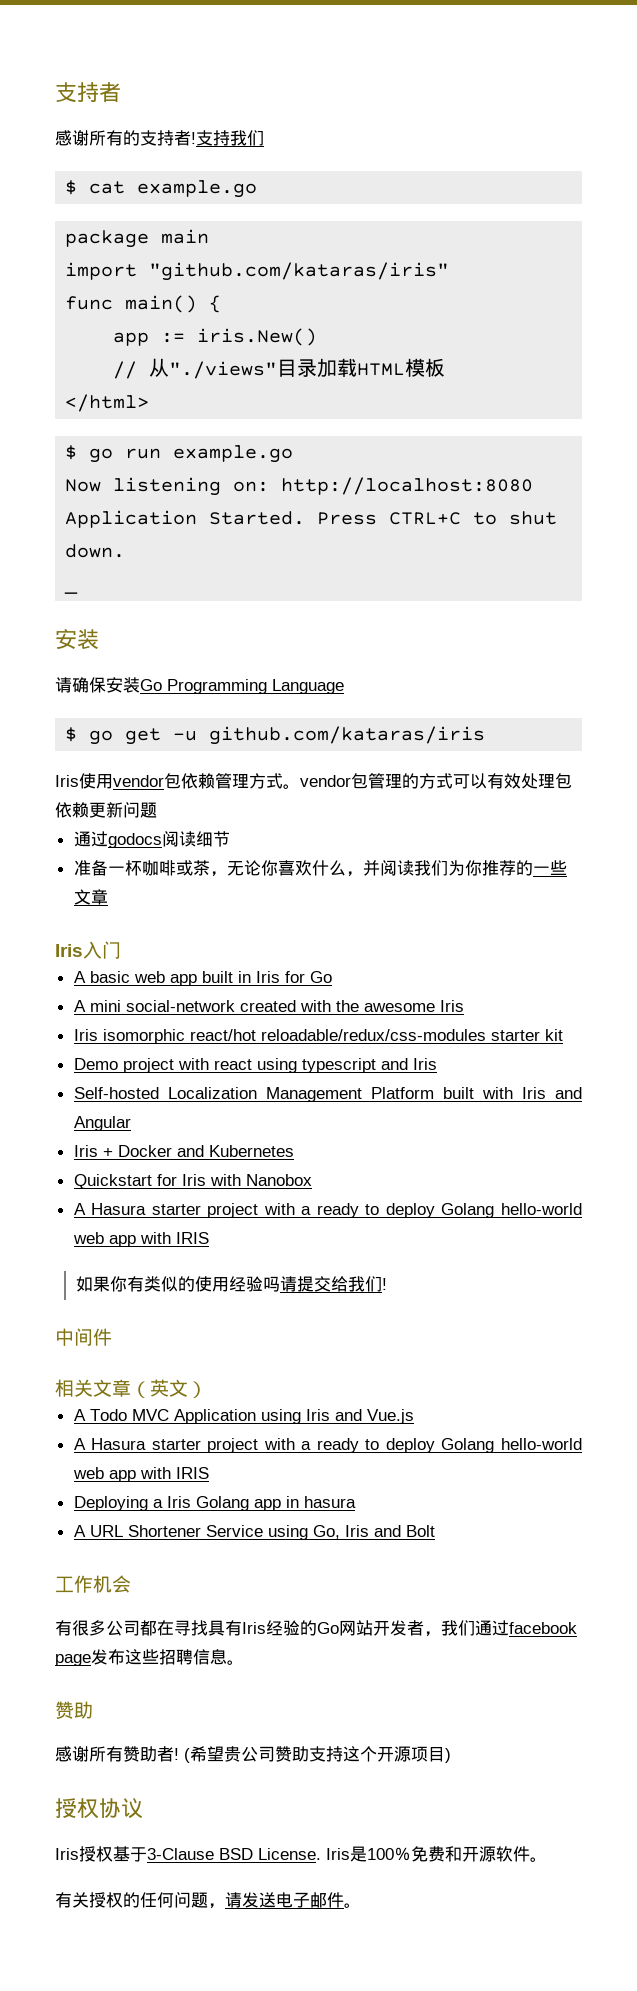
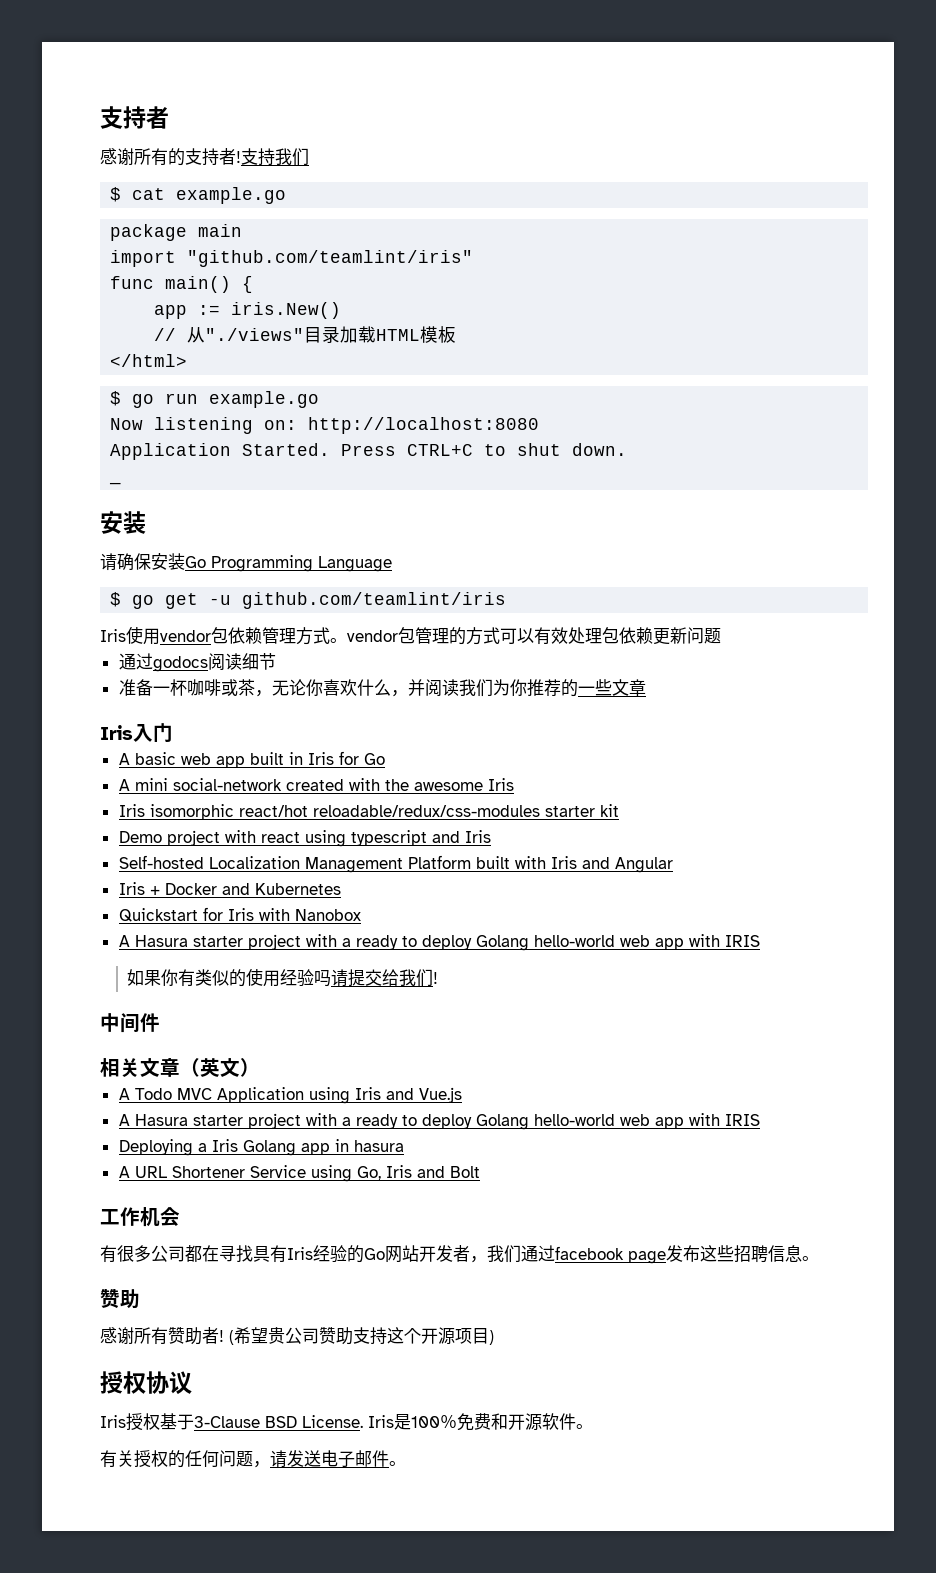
[149,262,450,281] "github.com/kataras/iris" -> [187,250,474,267] "github.com/teamlint/iris"
[209,726,486,745] github.com/kataras/iris -> [242,592,507,609] github.com/teamlint/iris

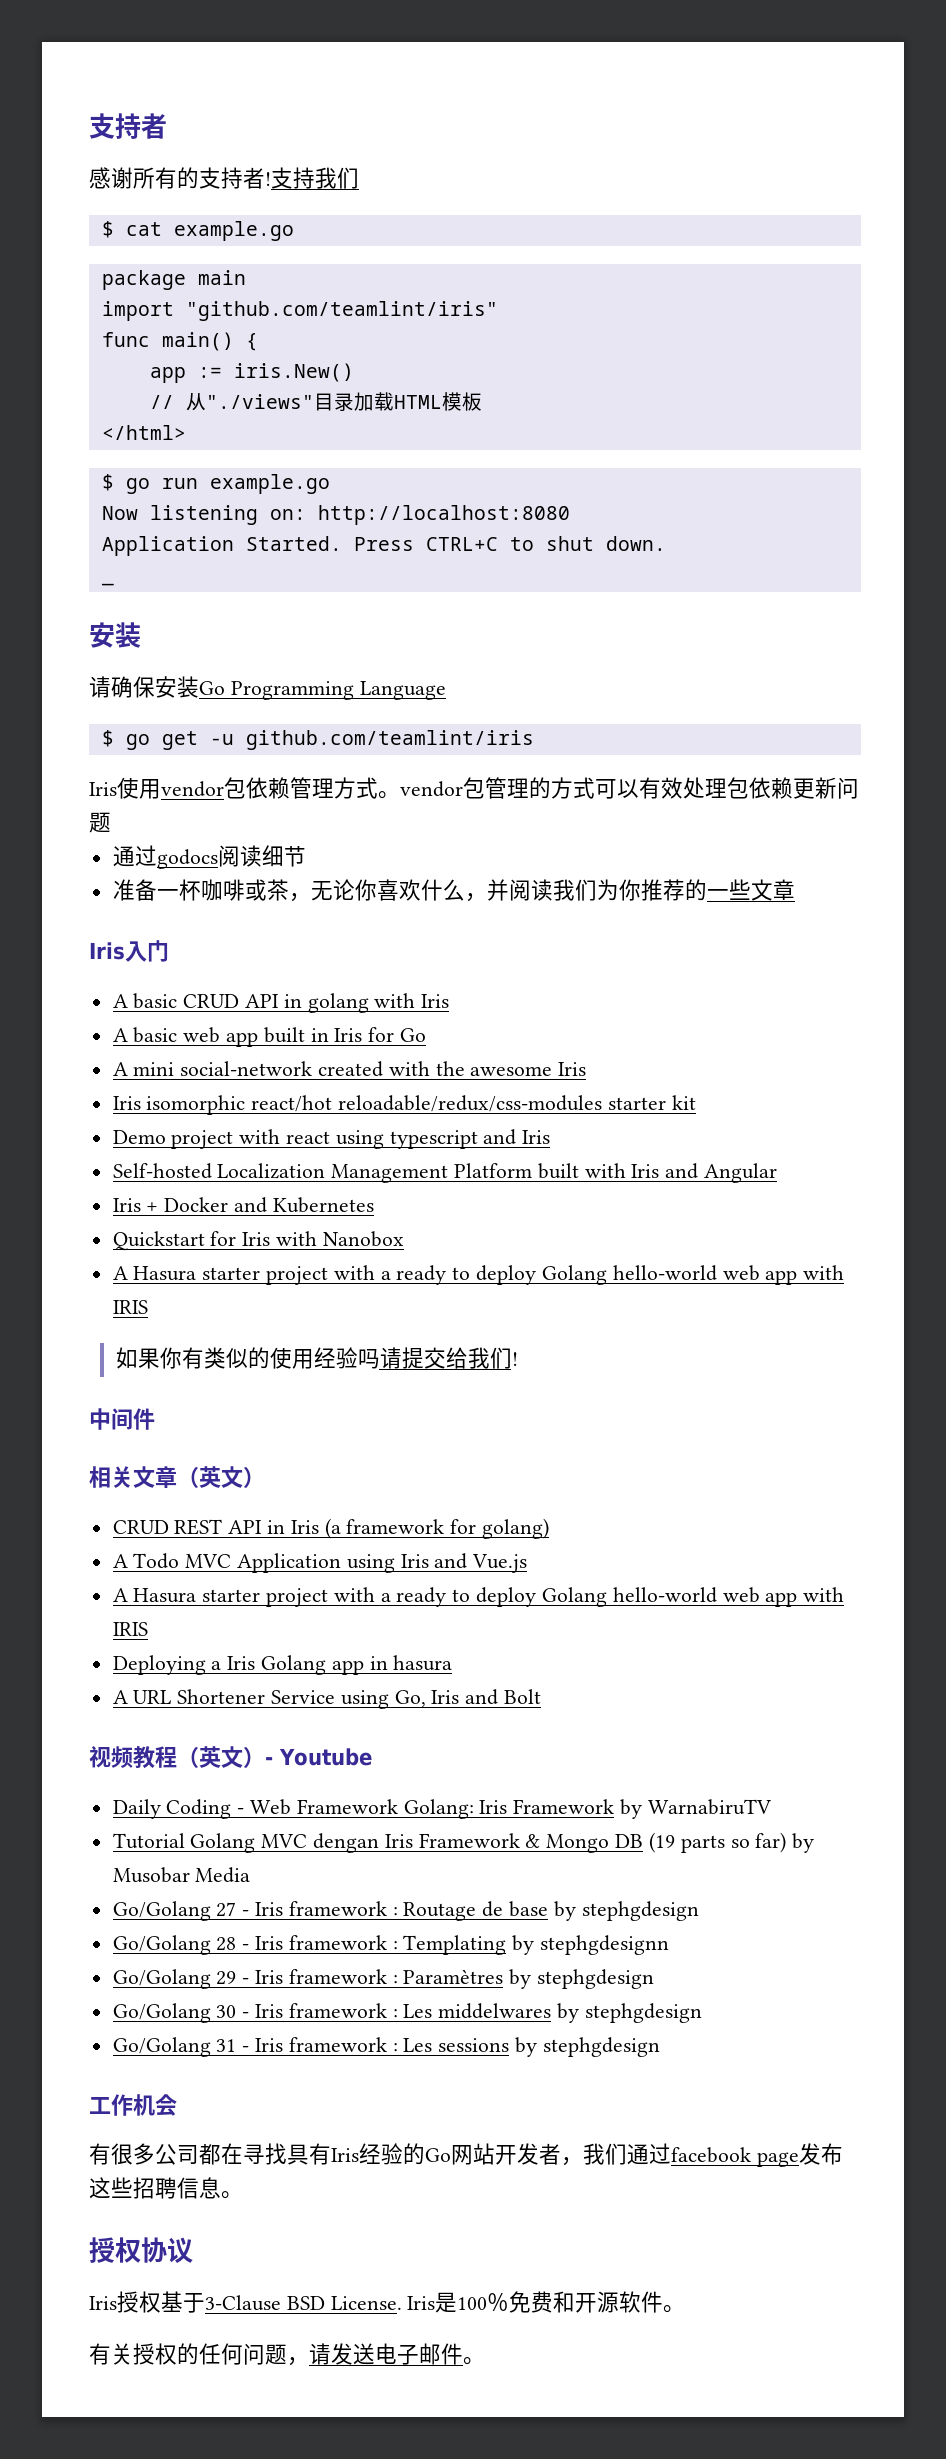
(173, 732) none -> [112,993,450,1013] // A basic CRUD API in golang with Iris
(260, 1067) none -> [112,1518,550,1539] // CRUD REST API in Iris (a framework for golang)
(480, 1172) none -> [89,1746,372,1769] [112,1799,771,1819] [112,1832,815,1853] [112,1867,251,1883] [112,1901,699,1921] [112,1935,670,1955] [112,1969,655,1989] [112,2003,702,2023] [112,2037,660,2057] // 视频教程（英文）- Youtube // Daily Coding - Web Framework Golang: Iris Framework by WarnabiruTV // Tutorial Golang MVC dengan Iris Framework & Mongo DB (19 parts so far) by Musobar Media // Go/Golang 27 - Iris framework : Routage de base by stephgdesign // Go/Golang 28 - Iris framework : Templating by stephgdesignn // Go/Golang 29 - Iris framework : Paramètres by stephgdesign // Go/Golang 30 - Iris framework : Les middelwares by stephgdesign // Go/Golang 31 - Iris framework : Les sessions by stephgdesign
[100,1289,140,1309] [100,1327,494,1345] // 赞助 // 感谢所有赞助者! (希望贵公司赞助支持这个开源项目) -> (243, 2195) none

